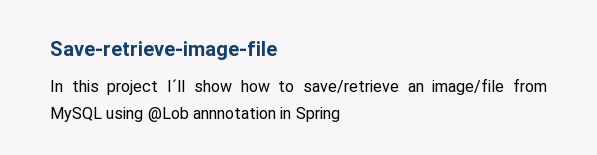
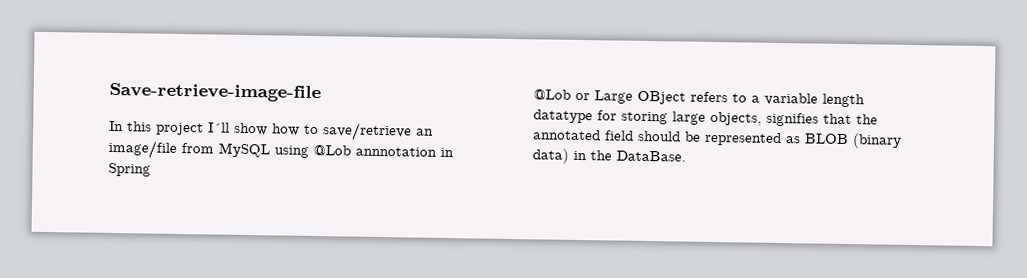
(340, 114) none -> [533,89,865,108] [533,109,878,127] [532,129,902,149] [532,148,686,164] // @Lob or Large OBject refers to a variable length datatype for storing large objects, signifies that the annotated field should be represented as BLOB (binary data) in the DataBase.

